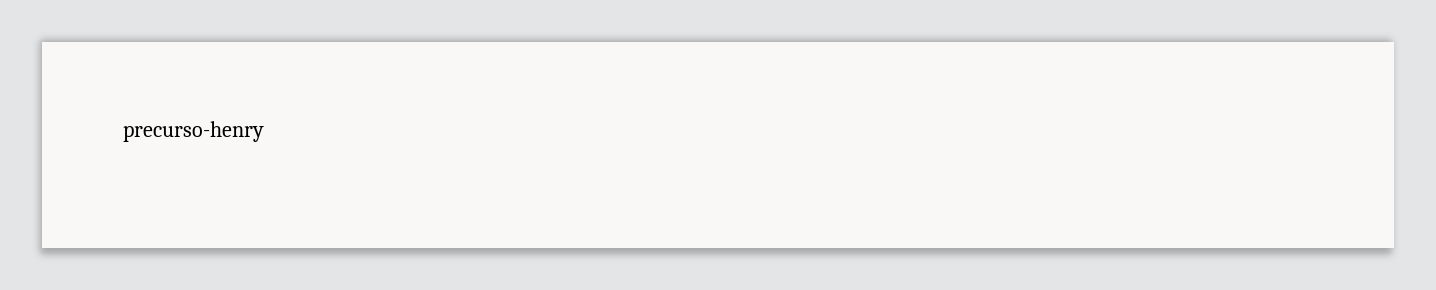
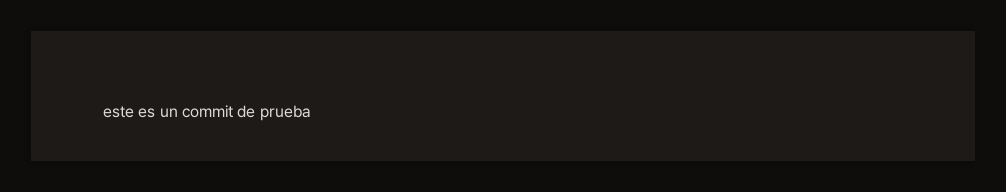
[123,121,264,142] precurso-henry -> [103,105,311,121] este es un commit de prueba

